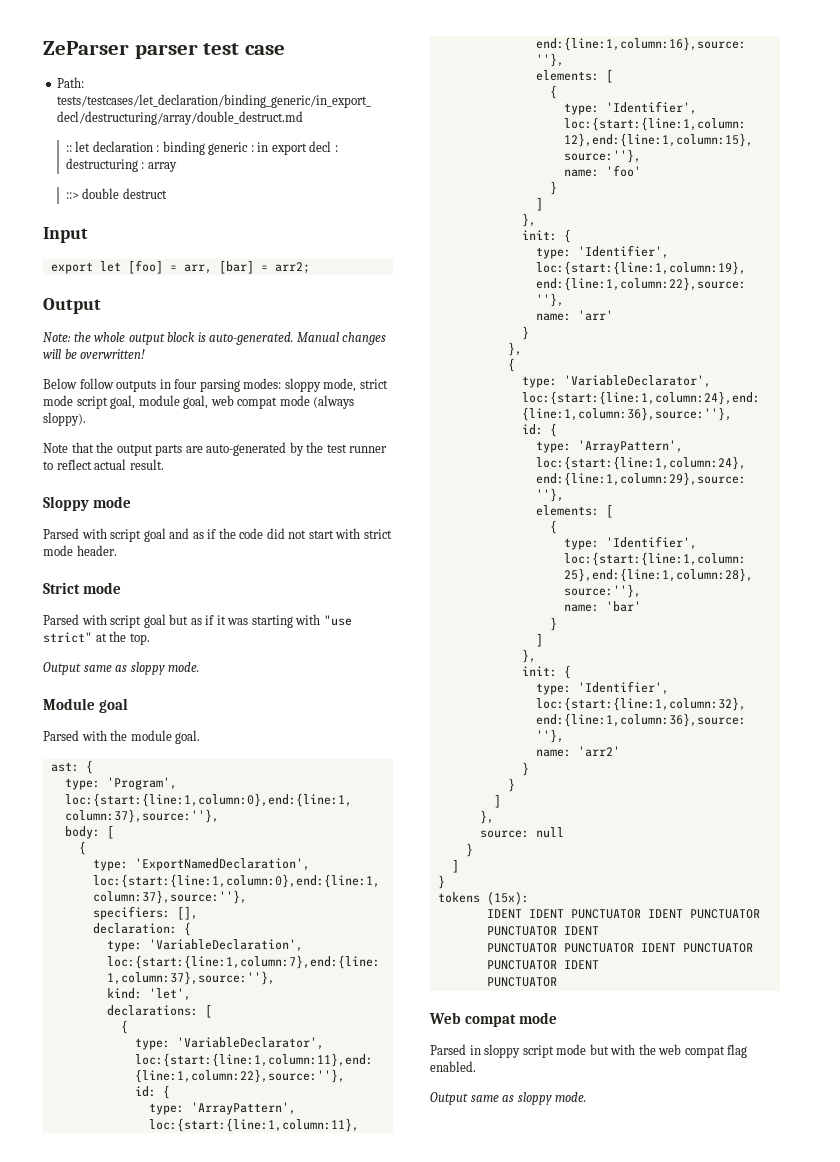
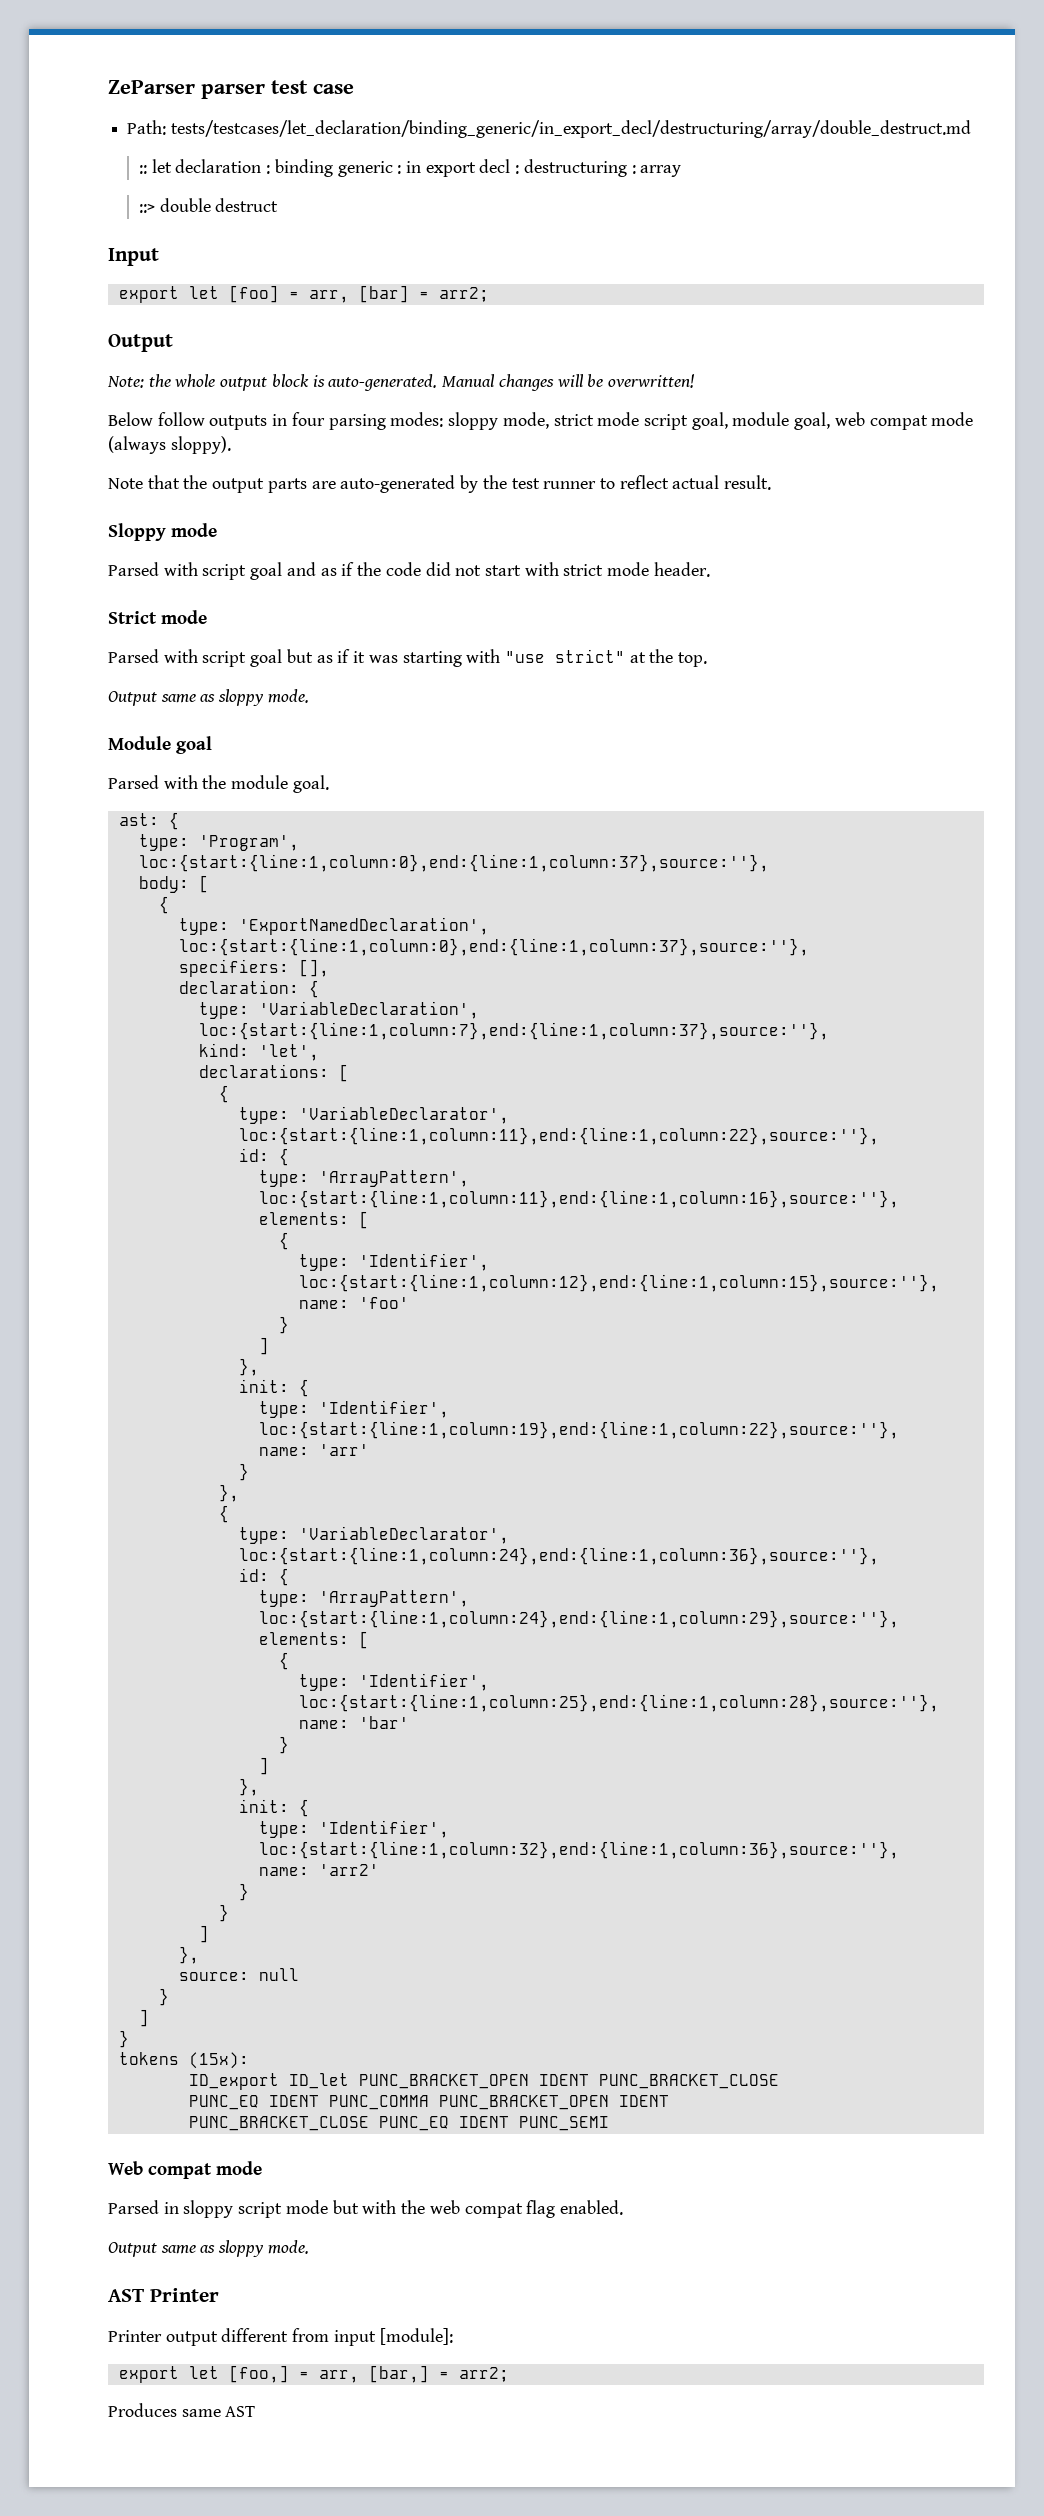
[486,909,760,919] [486,926,599,936] [486,943,753,953] [486,960,599,970] [486,977,557,987] IDENT IDENT PUNCTUATOR IDENT PUNCTUATOR PUNCTUATOR IDENT // PUNCTUATOR PUNCTUATOR IDENT PUNCTUATOR PUNCTUATOR IDENT // PUNCTUATOR -> [188,2073,779,2090] [188,2095,669,2110] [188,2116,609,2131] ID_export ID_let PUNC_BRACKET_OPEN IDENT PUNC_BRACKET_CLOSE // PUNC_EQ IDENT PUNC_COMMA PUNC_BRACKET_OPEN IDENT // PUNC_BRACKET_CLOSE PUNC_EQ IDENT PUNC_SEMI
(587, 1097) none -> [108,2288,219,2302] [108,2328,453,2346] [118,2365,509,2383] [108,2403,256,2417] // AST Printer // Printer output different from input [module]: // export let [foo,] = arr, [bar,] = arr2; // Produces same AST

